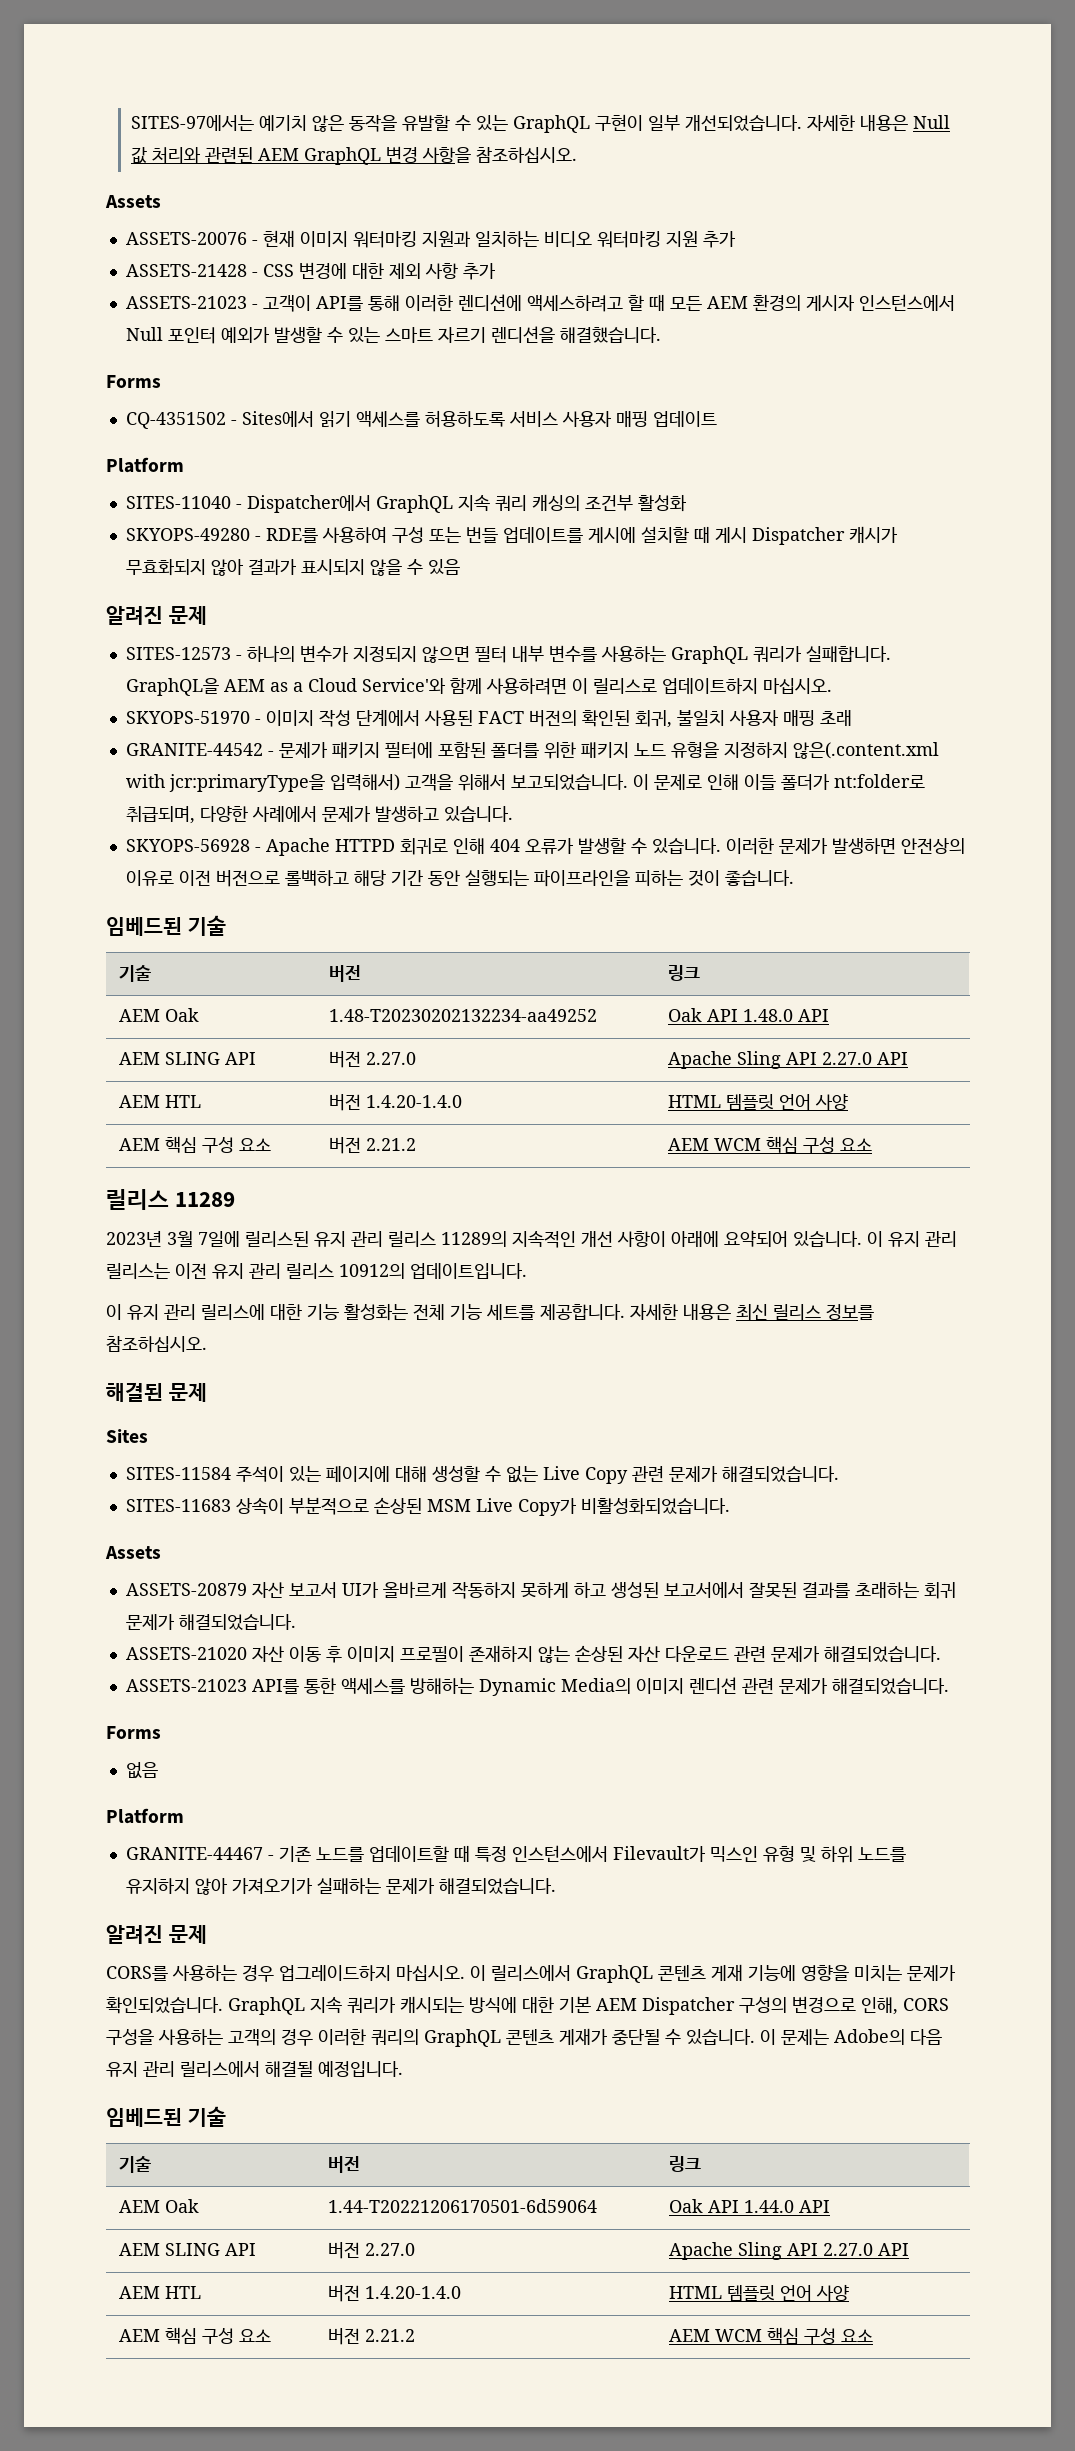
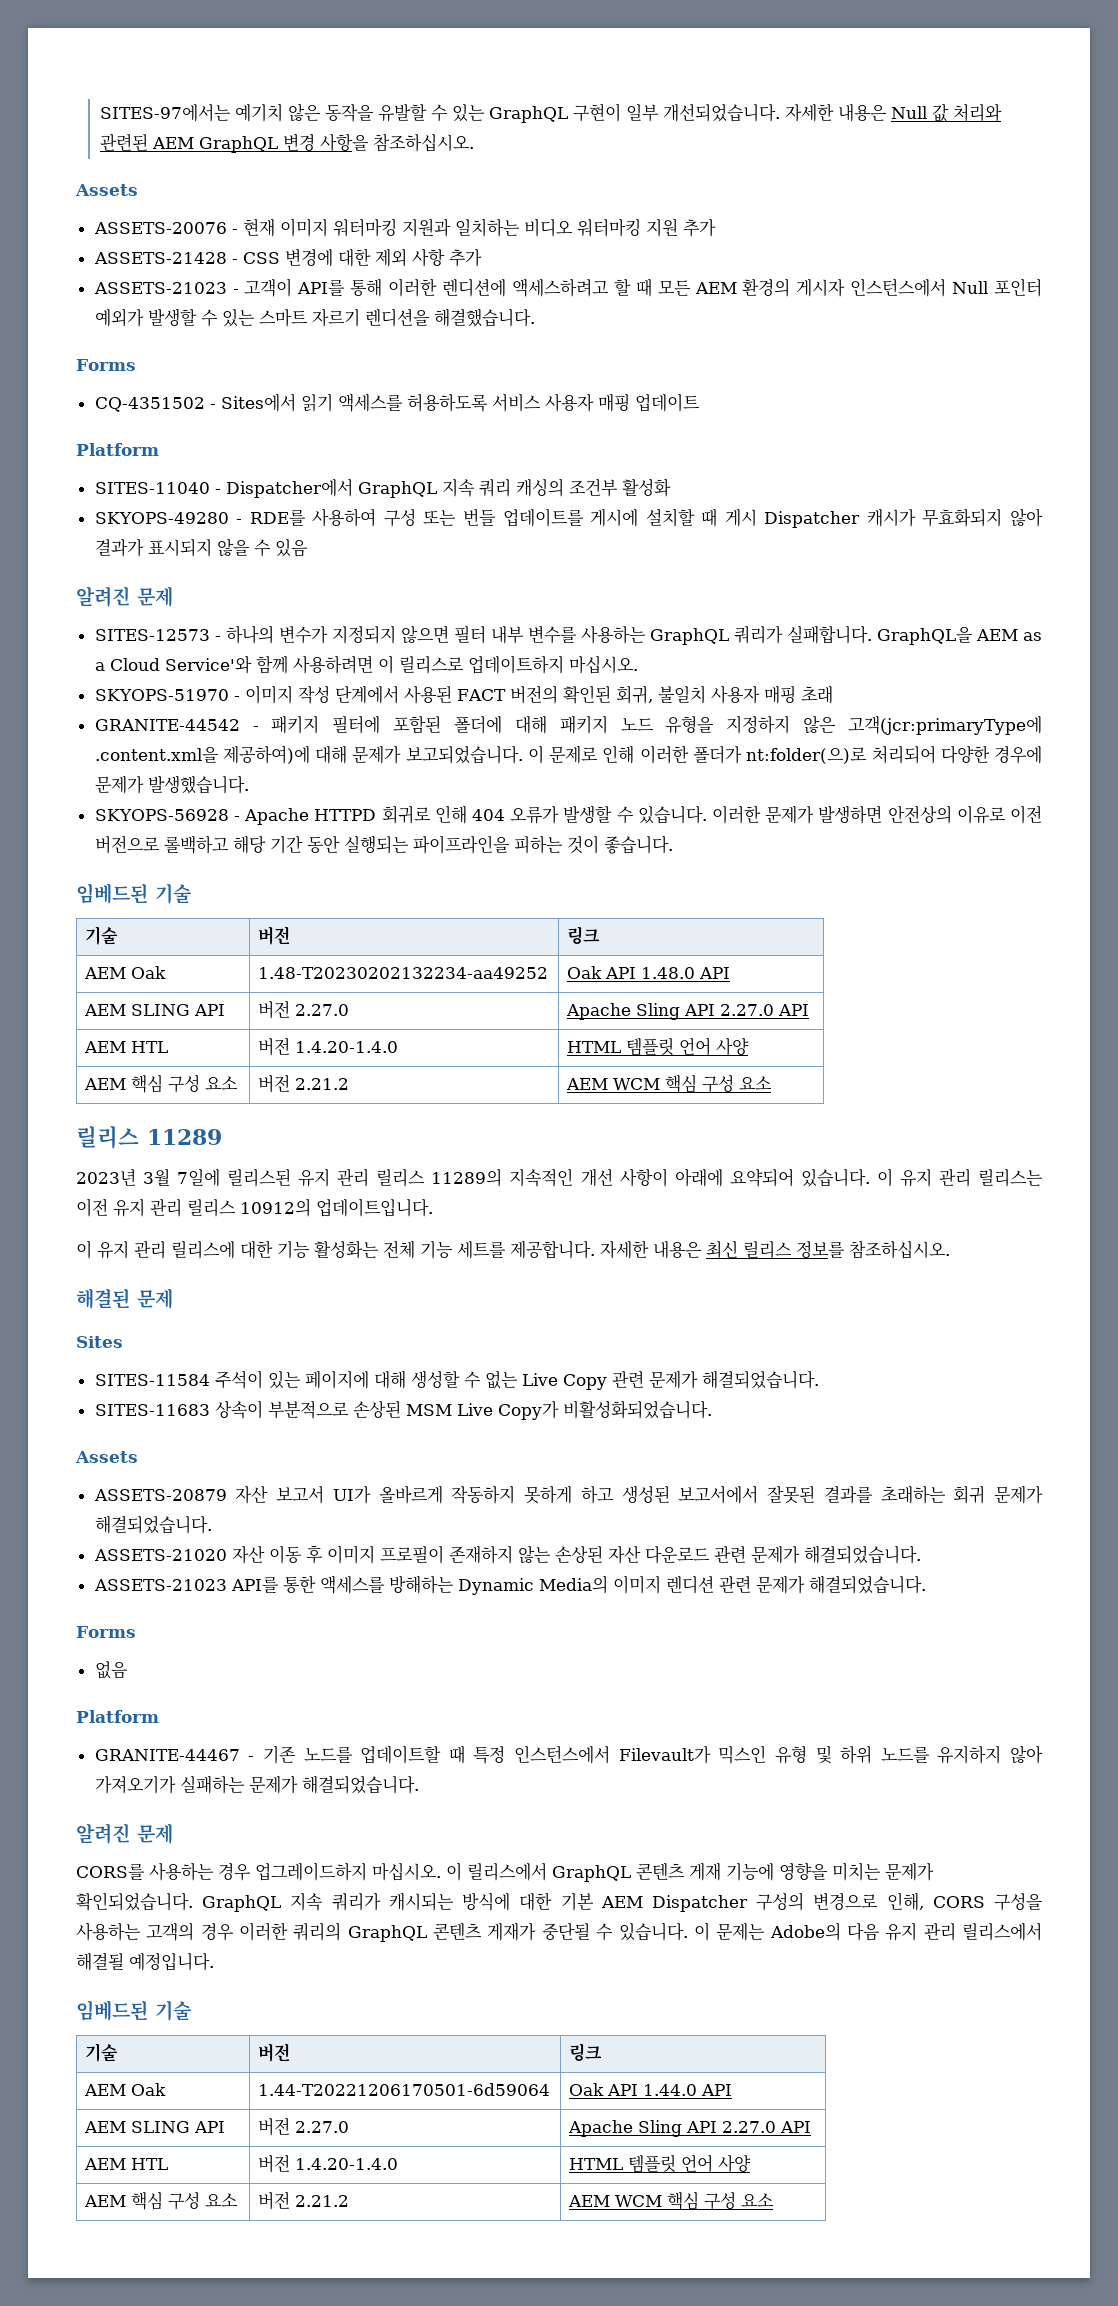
[278,742,328,758] 문제가 -> (259, 728) none
[490,742,576,759] 폴더를 위한 -> [453,715,547,734] 폴더에 대해
[792,742,939,759] [125,774,925,792] [125,805,513,824] 않은(.content.xml with jcr:primaryType을 입력해서) 고객을 위해서 보고되었습니다. 이 문제로 인해 이들 폴더가 nt:folder로 취급되며, 다양한 사례에서 문제가 발생하고 있습니다. -> [803,715,1042,735] [94,745,1042,764] [94,775,249,794] 않은 고객(jcr:primaryType에 .content.xml을 제공하여)에 대해 문제가 보고되었습니다. 이 문제로 인해 이러한 폴더가 nt:folder(으)로 처리되어 다양한 경우에 문제가 발생했습니다.

